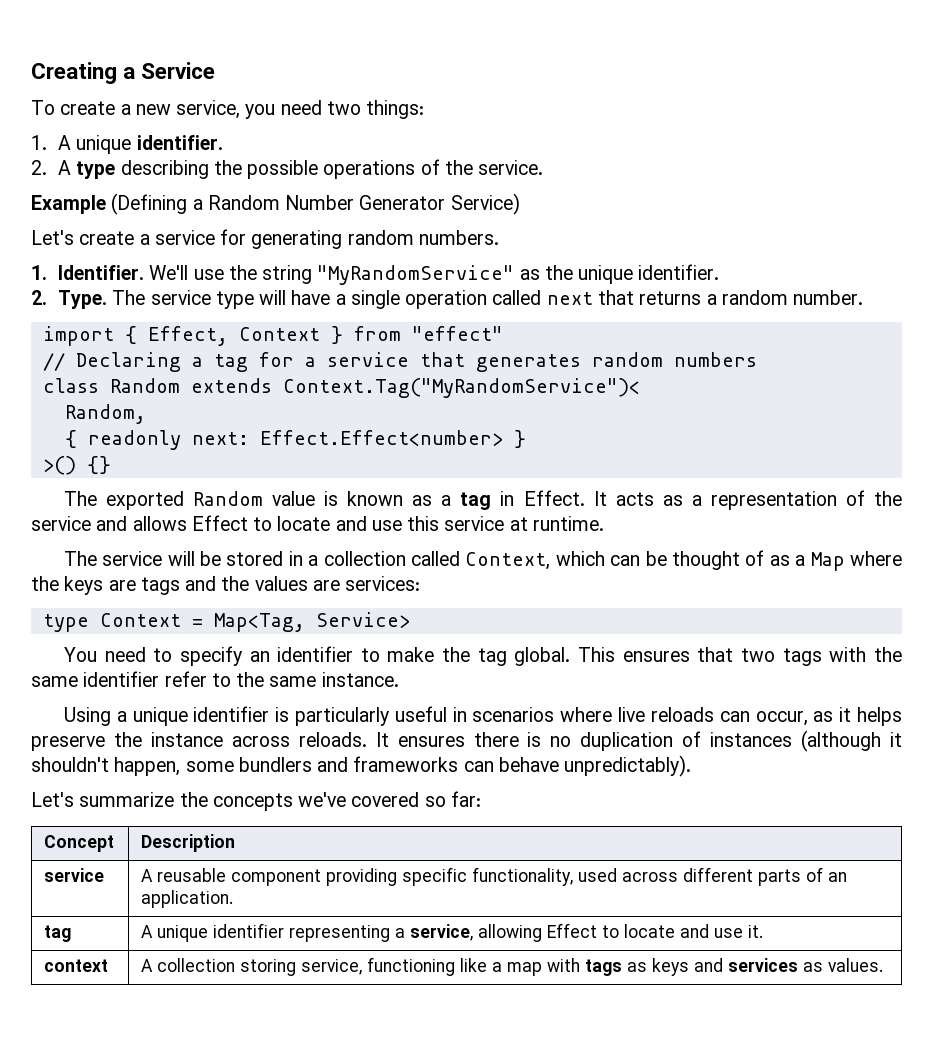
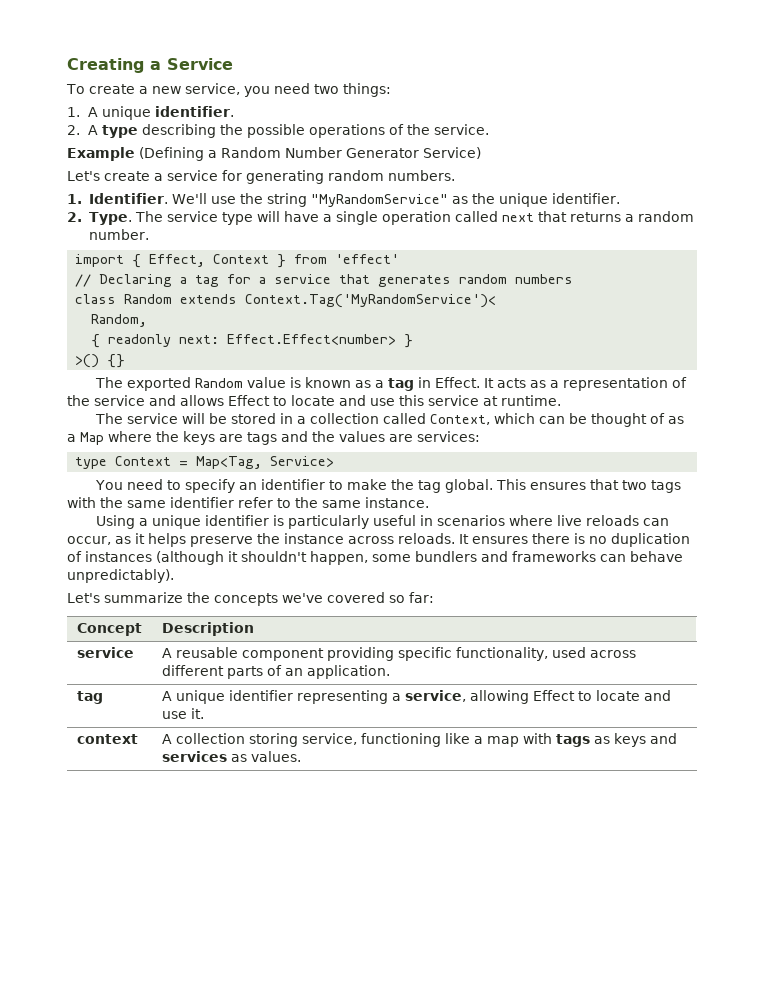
[411,326,503,341] "effect" -> [335,254,400,264] 'effect'
[282,378,640,398] Context.Tag("MyRandomService")< -> [245,294,497,308] Context.Tag('MyRandomService')<

